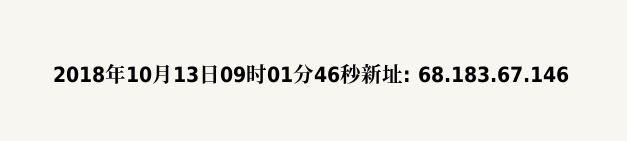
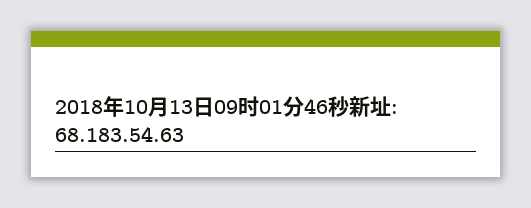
[418,66,569,83] 68.183.67.146 -> [55,126,184,142] 68.183.54.63

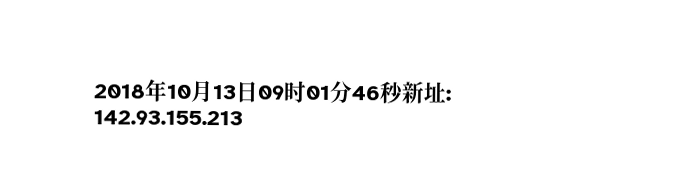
[55,126,184,142] 68.183.54.63 -> [93,110,243,126] 142.93.155.213

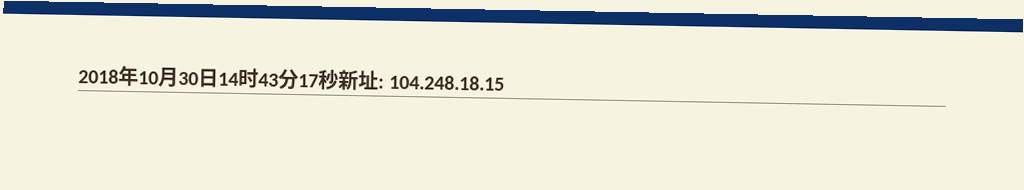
[212,80,381,104] 13日09时01分46 -> [178,67,319,91] 30日14时43分17
[93,110,243,126] 142.93.155.213 -> [389,74,506,91] 104.248.18.15

